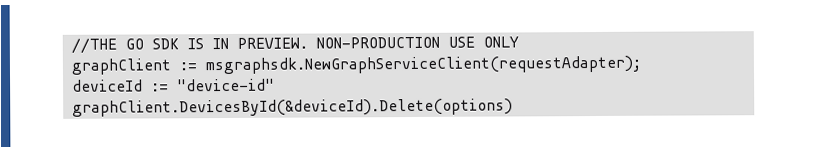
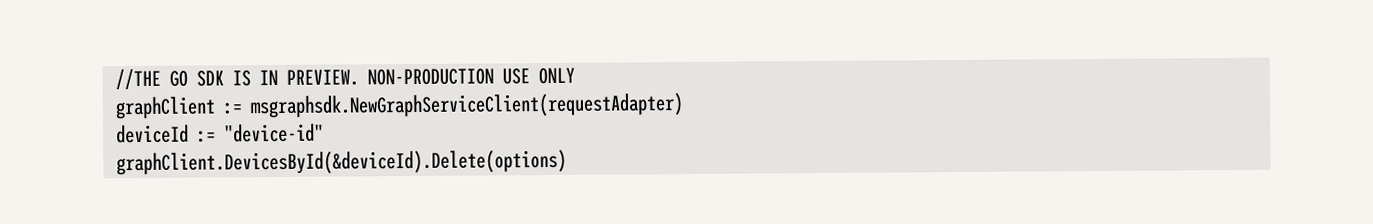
[204,55,641,75] msgraphsdk.NewGraphServiceClient(requestAdapter); -> [249,93,684,119] msgraphsdk.NewGraphServiceClient(requestAdapter)

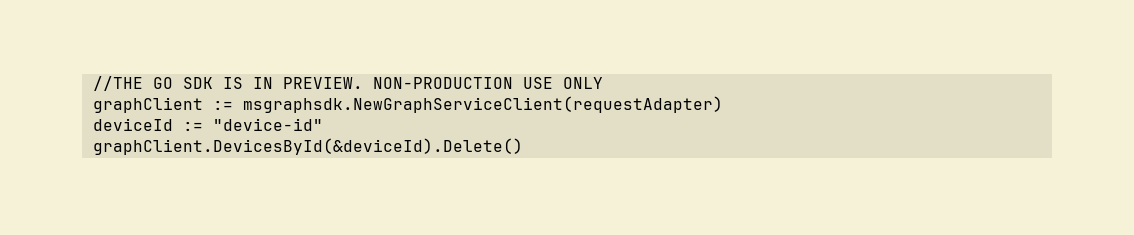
[115,149,567,176] graphClient.DevicesById(&deviceId).Delete(options) -> [92,138,523,155] graphClient.DevicesById(&deviceId).Delete()

